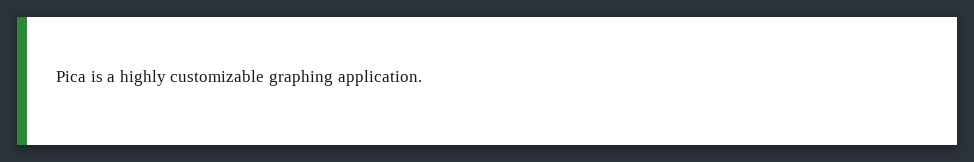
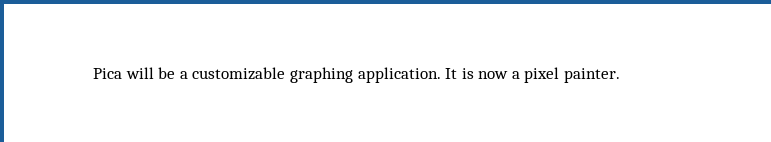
[90,70,422,86] is a highly customizable graphing application. -> [125,67,621,83] will be a customizable graphing application. It is now a pixel painter.

